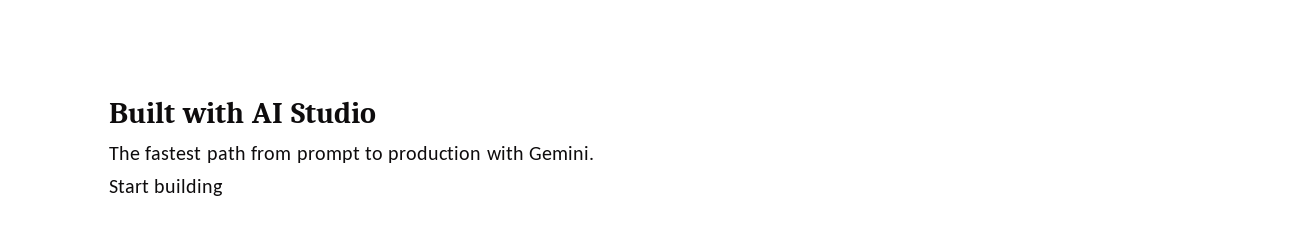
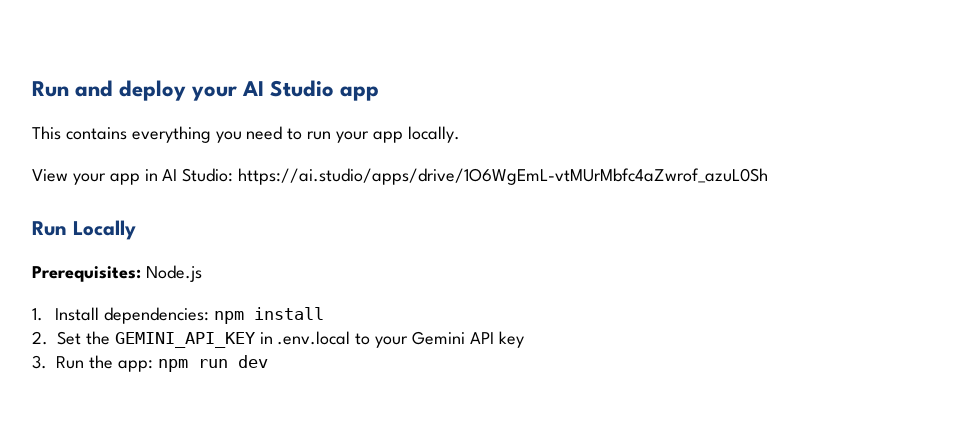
[109,101,377,123] [109,146,595,163] [109,179,224,196] Built with AI Studio // The fastest path from prompt to production with Gemini. // Start building -> [32,80,380,101] [32,126,460,143] [32,168,769,185] [32,220,136,240] [32,265,202,282] [32,307,324,324] [32,331,524,348] [32,355,268,372] Run and deploy your AI Studio app // This contains everything you need to run your app locally. // View your app in AI Studio: https://ai.studio/apps/drive/1O6WgEmL-vtMUrMbfc4aZwrof_azuL0Sh // Run Locally // Prerequisites: Node.js // 1. Install dependencies: npm install // 2. Set the GEMINI_API_KEY in .env.local to your Gemini API key // 3. Run the app: npm run dev

